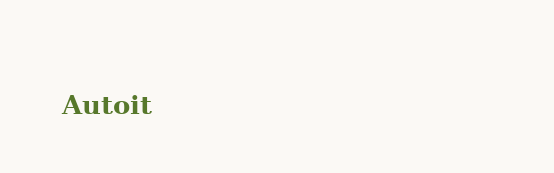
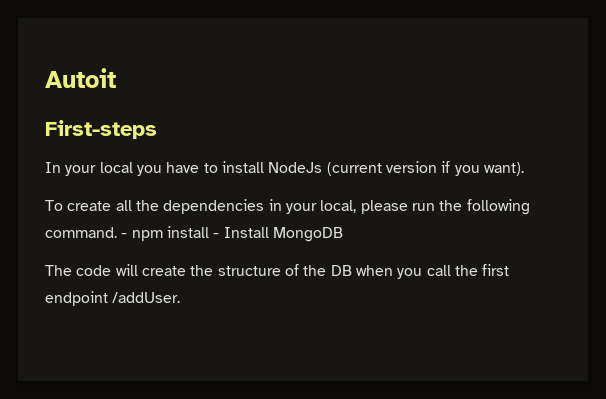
(152, 104) none -> [45,120,157,139] [45,161,524,176] [45,199,530,215] [45,226,343,242] [45,264,510,279] [45,291,181,306] // First-steps // In your local you have to install NodeJs (current version if you want). // To create all the dependencies in your local, please run the following command. - npm install - Install MongoDB // The code will create the structure of the DB when you call the first endpoint /addUser.

